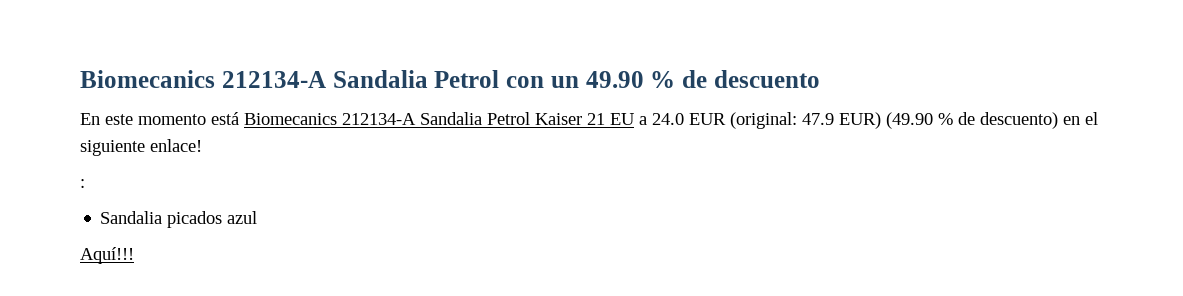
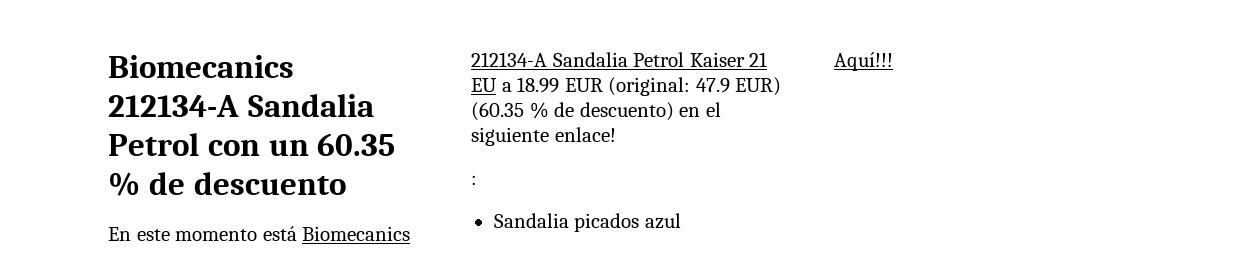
[585,71,644,88] 49.90 -> [317,133,396,156] 60.35
[652,113,684,125] 24.0 -> [517,77,560,93] 18.99
[886,112,933,129] (49.90 -> [471,102,524,121] (60.35

